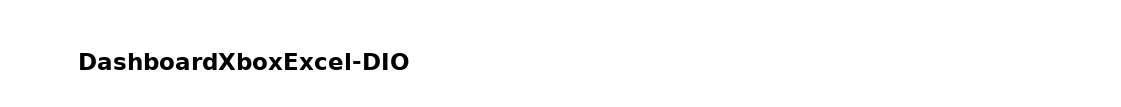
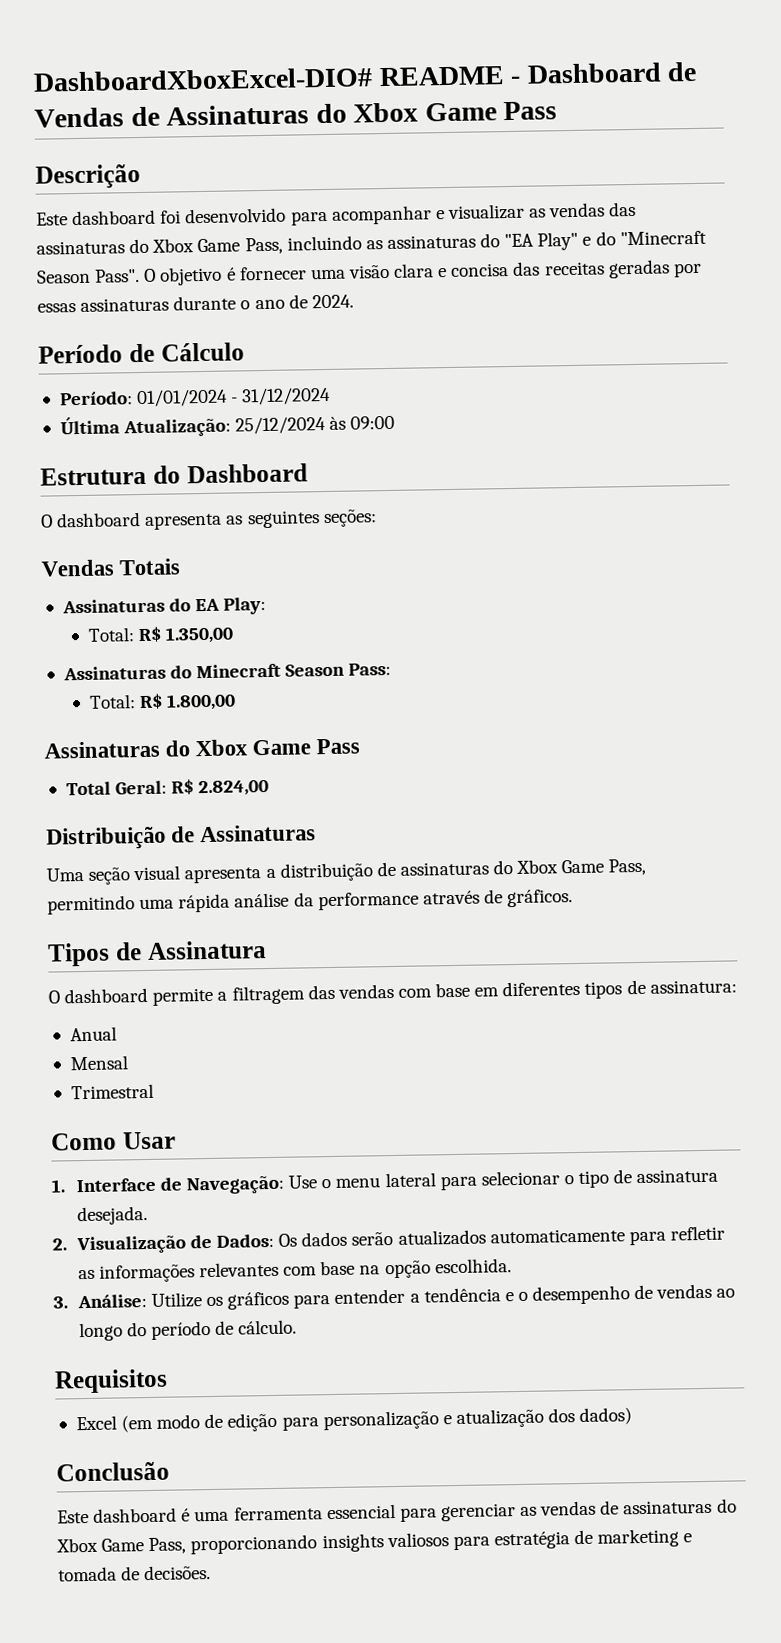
[78,53,410,70] DashboardXboxExcel-DIO -> [33,61,698,92] [34,101,558,128] [35,163,141,190] [36,201,637,226] [36,230,707,255] [37,259,702,286] [37,294,354,313] [38,342,245,364] [58,386,332,408] [59,415,396,438] [40,463,308,486] [40,509,377,530] [41,558,181,577] [61,596,267,615] [87,626,234,644] [62,662,392,681] [88,693,236,711] [44,738,361,759] [65,779,270,797] [46,824,317,851] [46,858,647,885] [47,889,574,915] [47,940,267,967] [48,979,737,1006] [69,1026,117,1042] [69,1055,128,1071] [70,1083,154,1100] [51,1131,176,1151] [51,1168,719,1195] [76,1205,148,1226] [52,1225,725,1255] [77,1258,512,1283] [53,1283,736,1310] [78,1319,298,1342] [54,1368,168,1394] [75,1407,633,1433] [56,1461,170,1482] [57,1498,737,1524] [56,1528,693,1555] [58,1565,212,1582] DashboardXboxExcel-DIO# README - Dashboard de Vendas de Assinaturas do Xbox Game Pass // Descrição // Este dashboard foi desenvolvido para acompanhar e visualizar as vendas das assinaturas do Xbox Game Pass, incluindo as assinaturas do "EA Play" e do "Minecraft Season Pass". O objetivo é fornecer uma visão clara e concisa das receitas geradas por essas assinaturas durante o ano de 2024. // Período de Cálculo // Período: 01/01/2024 - 31/12/2024 // Última Atualização: 25/12/2024 às 09:00 // Estrutura do Dashboard // O dashboard apresenta as seguintes seções: // Vendas Totais // Assinaturas do EA Play: // Total: R$ 1.350,00 // Assinaturas do Minecraft Season Pass: // Total: R$ 1.800,00 // Assinaturas do Xbox Game Pass // Total Geral: R$ 2.824,00 // Distribuição de Assinaturas // Uma seção visual apresenta a distribuição de assinaturas do Xbox Game Pass, permitindo uma rápida análise da performance através de gráficos. // Tipos de Assinatura // O dashboard permite a filtragem das vendas com base em diferentes tipos de assinatura: // Anual // Mensal // Trimestral // Como Usar // 1. Interface de Navegação: Use o menu lateral para selecionar o tipo de assinatura desejada. // 2. Visualização de Dados: Os dados serão atualizados automaticamente para refletir as informações relevantes com base na opção escolhida. // 3. Análise: Utilize os gráficos para entender a tendência e o desempenho de vendas ao longo do período de cálculo. // Requisitos // Excel (em modo de edição para personalização e atualização dos dados) // Conclusão // Este dashboard é uma ferramenta essencial para gerenciar as vendas de assinaturas do Xbox Game Pass, proporcionando insights valiosos para estratégia de marketing e tomada de decisões.

